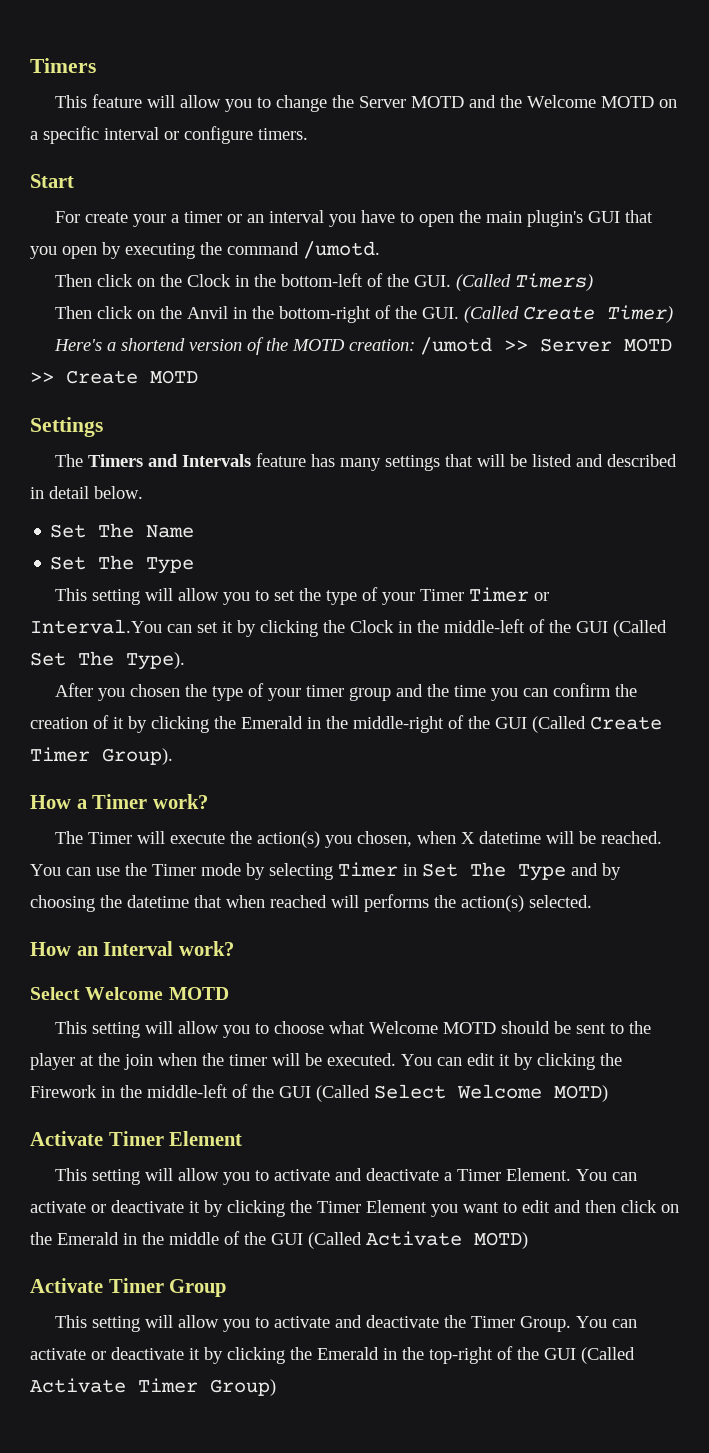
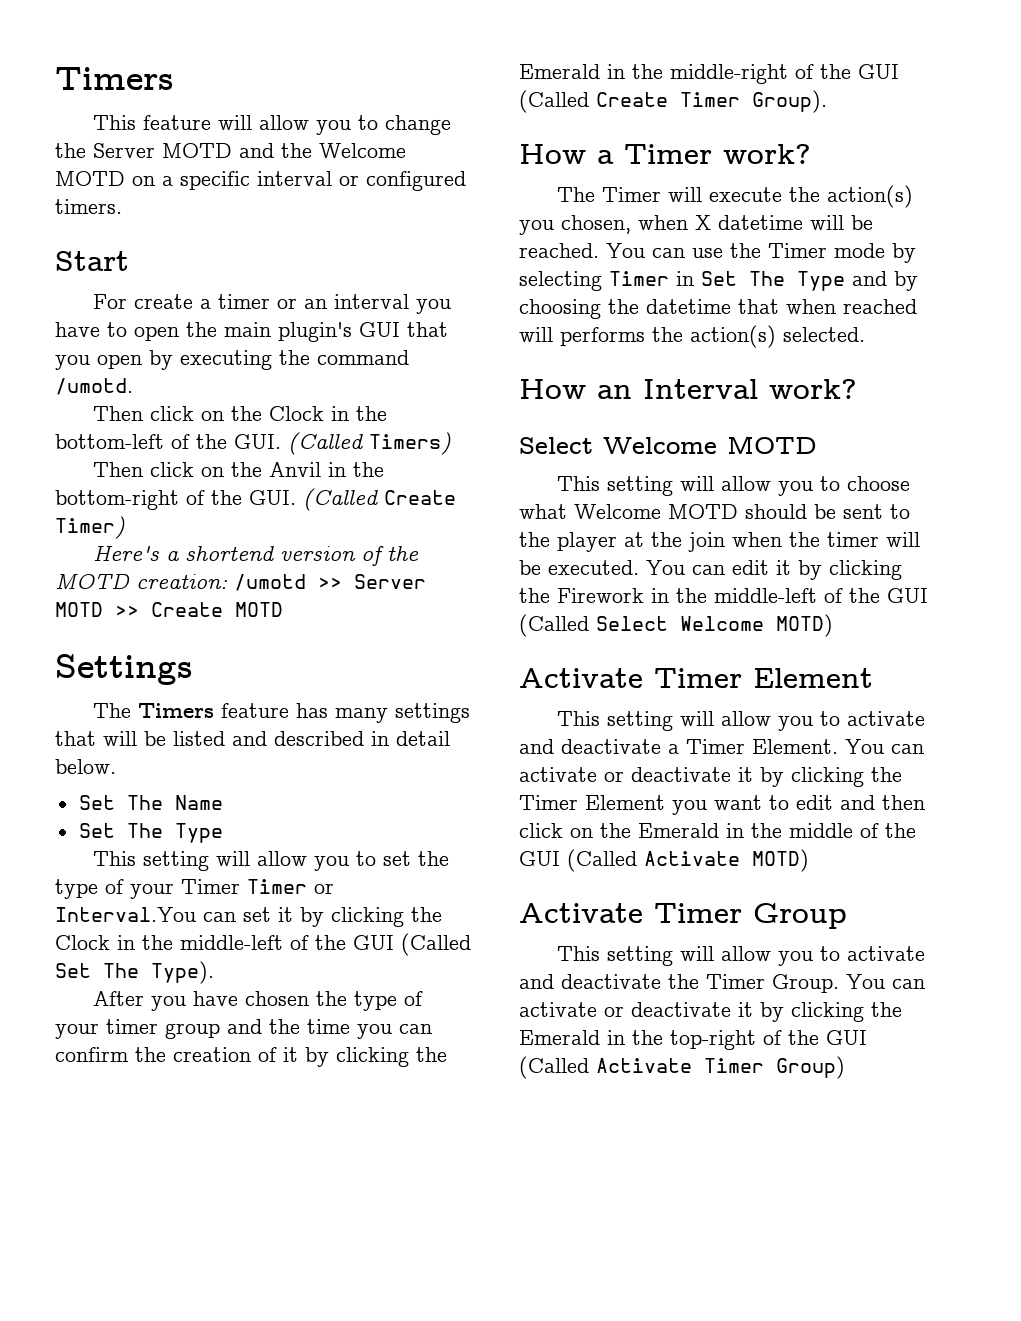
[184,126,253,144] configure -> [366,171,466,191] configured
[132,214,166,227] your -> (193, 301) none
[147,454,251,467] and Intervals -> (214, 710) none
(125, 694) none -> [192,991,238,1006] have

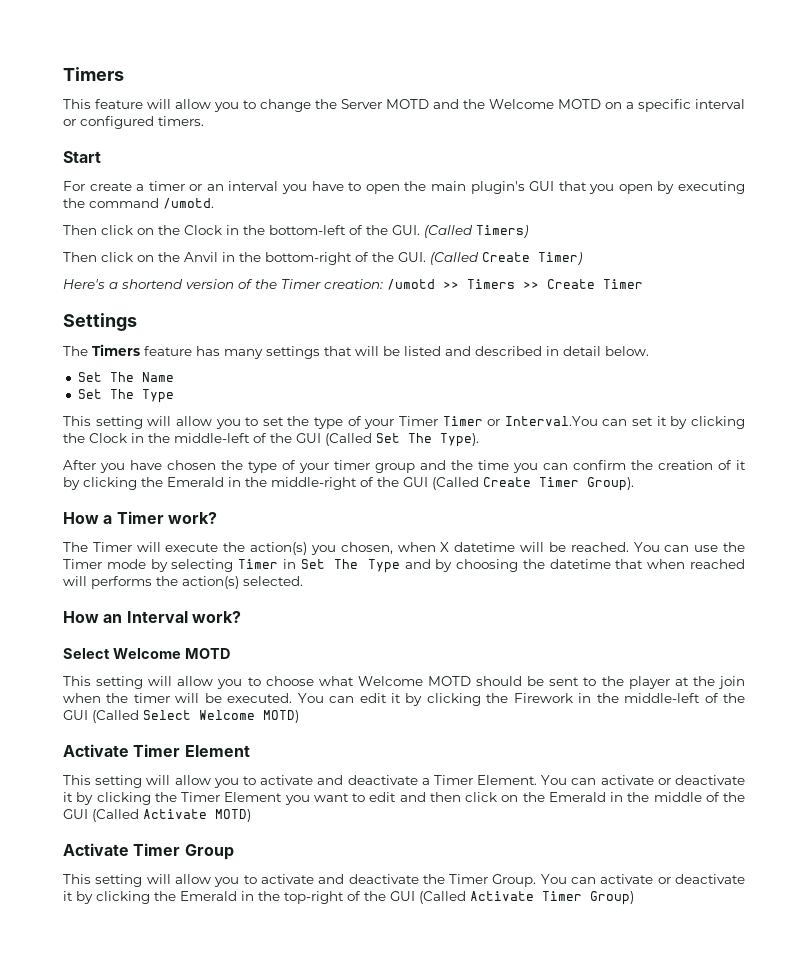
[55,573,130,589] MOTD -> [281,279,321,289] Timer
[354,574,426,589] [55,602,103,617] Server MOTD -> [467,279,515,289] Timers
[235,602,283,617] MOTD -> [603,279,643,289] Timer

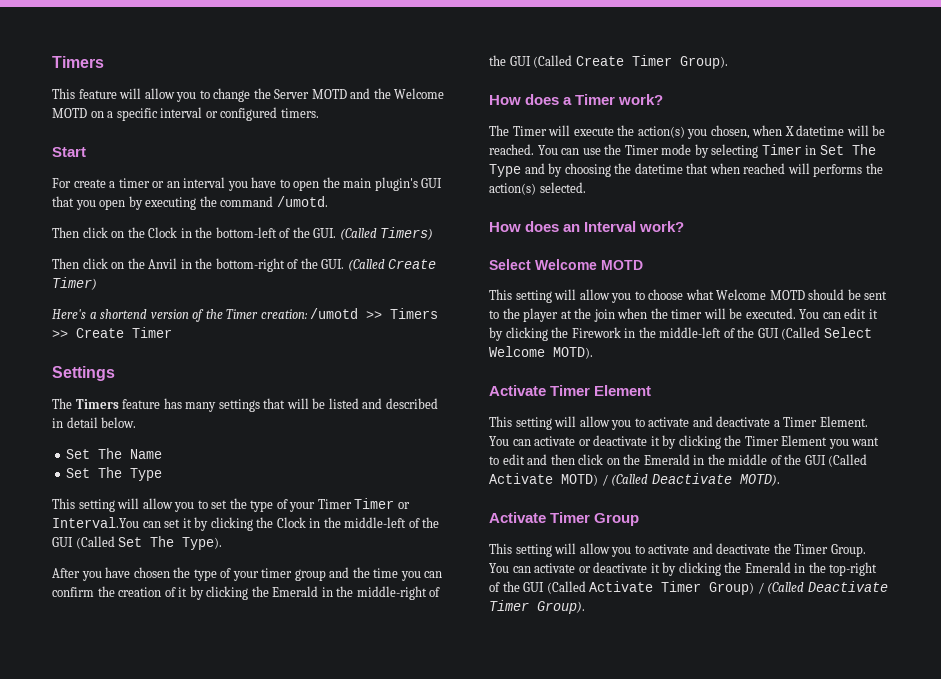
(99, 518) none -> [525,94,560,105] does
(99, 617) none -> [525,221,560,232] does
[263,710,299,723] MOTD) -> [553,347,593,359] MOTD).
(251, 815) none -> [601,473,780,486] / (Called Deactivate MOTD).
(634, 898) none -> [757,581,888,594] [489,600,585,614] / (Called Deactivate Timer Group).

